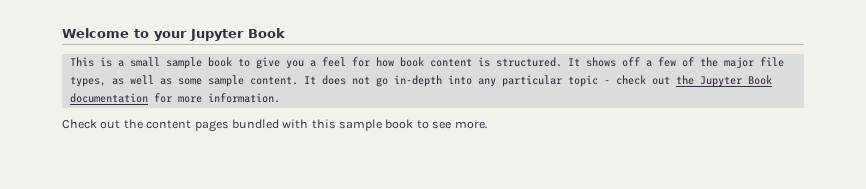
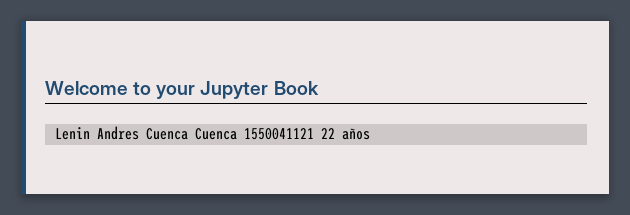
[69,57,784,69] [69,75,772,87] [69,93,280,103] [62,119,487,132] This is a small sample book to give you a feel for how book content is structured. It shows off a few of the major file types, as well as some sample content. It does not go in-depth into any particular topic - check out the Jupyter Book documentation for more information. // Check out the content pages bundled with this sample book to see more. -> [54,126,370,140] Lenin Andres Cuenca Cuenca 1550041121 22 años

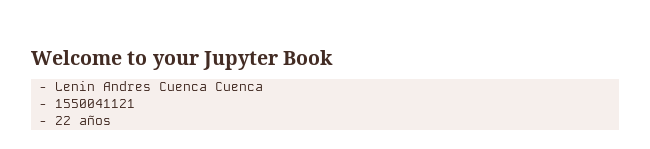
(319, 88) none -> [39,87,48,91] -
(237, 134) none -> [39,104,48,108] // -
(314, 134) none -> [39,121,48,125] // -

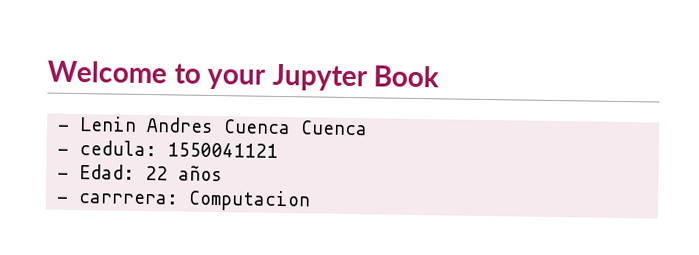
(48, 106) none -> [78,140,157,157] cedula:
(48, 123) none -> [78,164,135,180] Edad:
(112, 120) none -> [55,189,311,212] // - carrrera: Computacion

